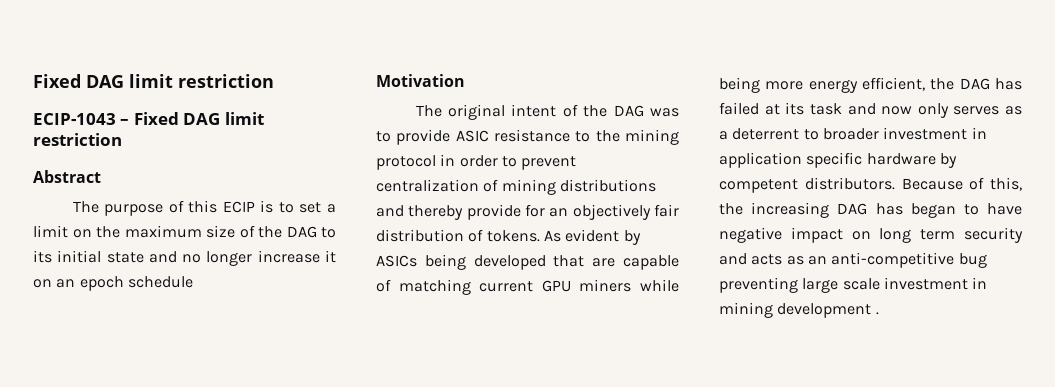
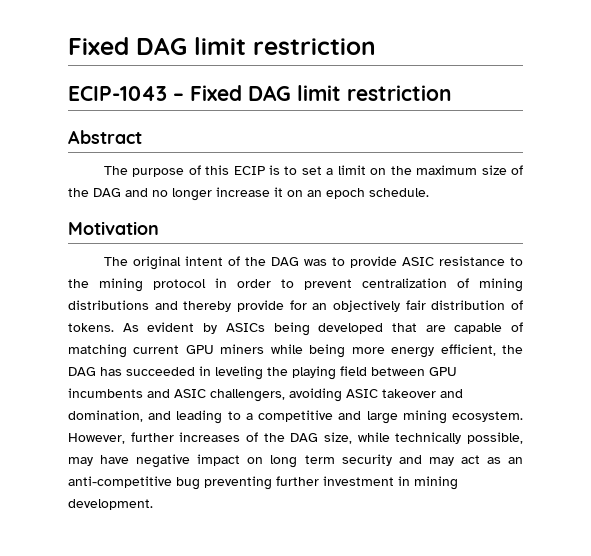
[321,227,336,238] [33,250,144,263] to its initial state -> (121, 192) none
[127,276,193,288] schedule -> [369,188,429,197] schedule.
[719,102,1022,118] [719,127,987,140] [719,152,957,168] [719,177,1022,193] [719,202,979,218] failed at its task and now only serves as a deterrent to broader investment in application specific hardware by competent distributors. Because of this, the increasing DAG has began to -> [126,366,457,380] [68,388,463,402] [68,410,523,424] [68,432,523,444] [68,457,93,466] succeeded in leveling the playing field between GPU incumbents and ASIC challengers, avoiding ASIC takeover and domination, and leading to a competitive and large mining ecosystem. However, further increases of the DAG size, while technically possible, may
[751,254,783,265] acts -> [428,455,480,466] may act
[802,278,880,293] large scale -> [276,476,319,486] further
[777,303,879,318] development . -> [68,499,153,510] development.

